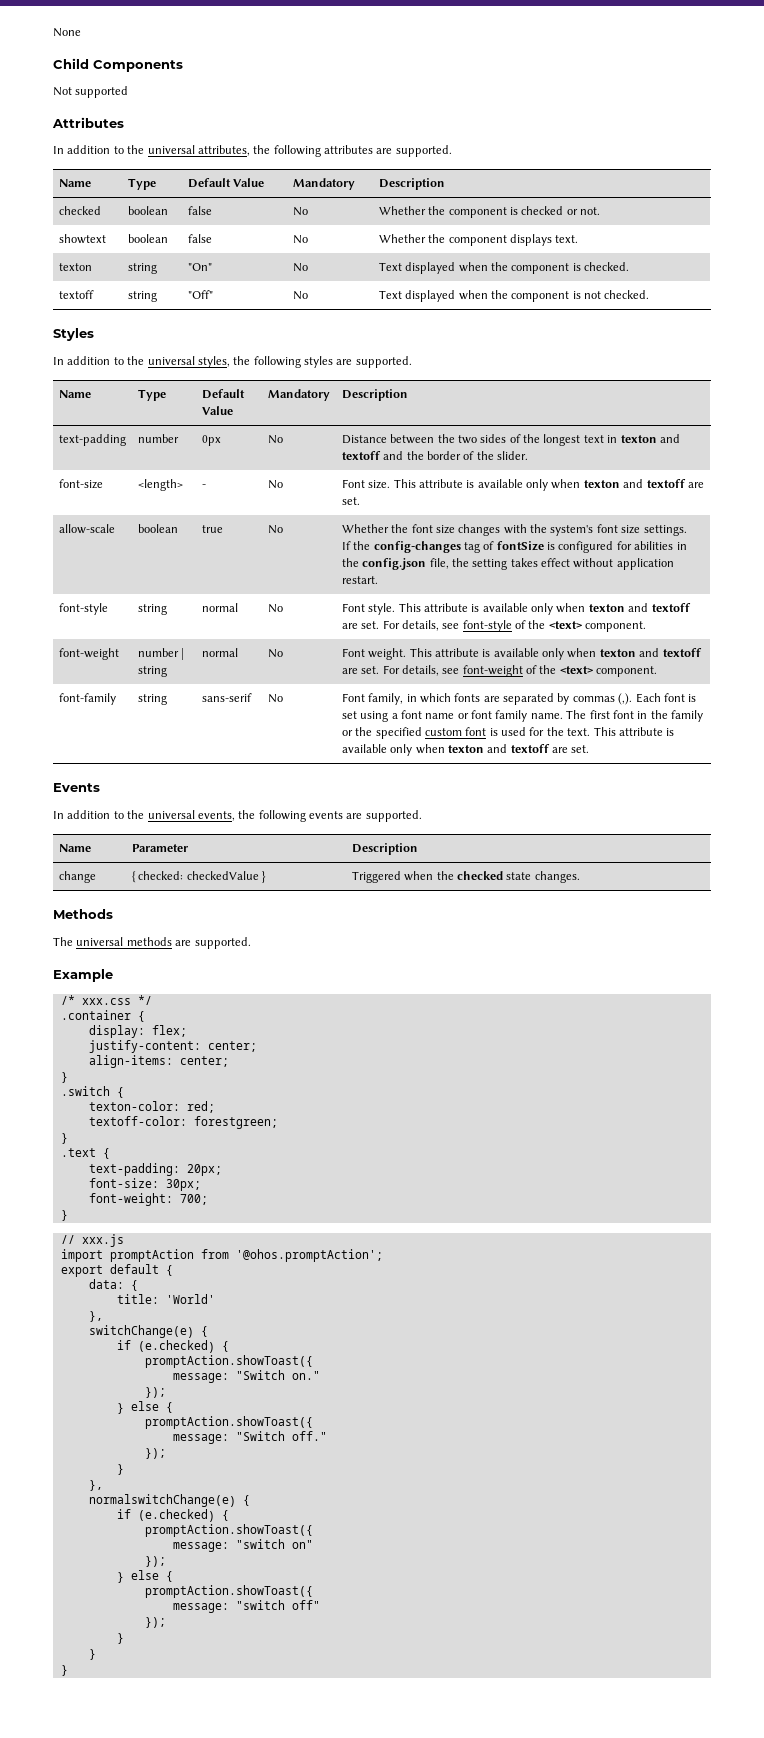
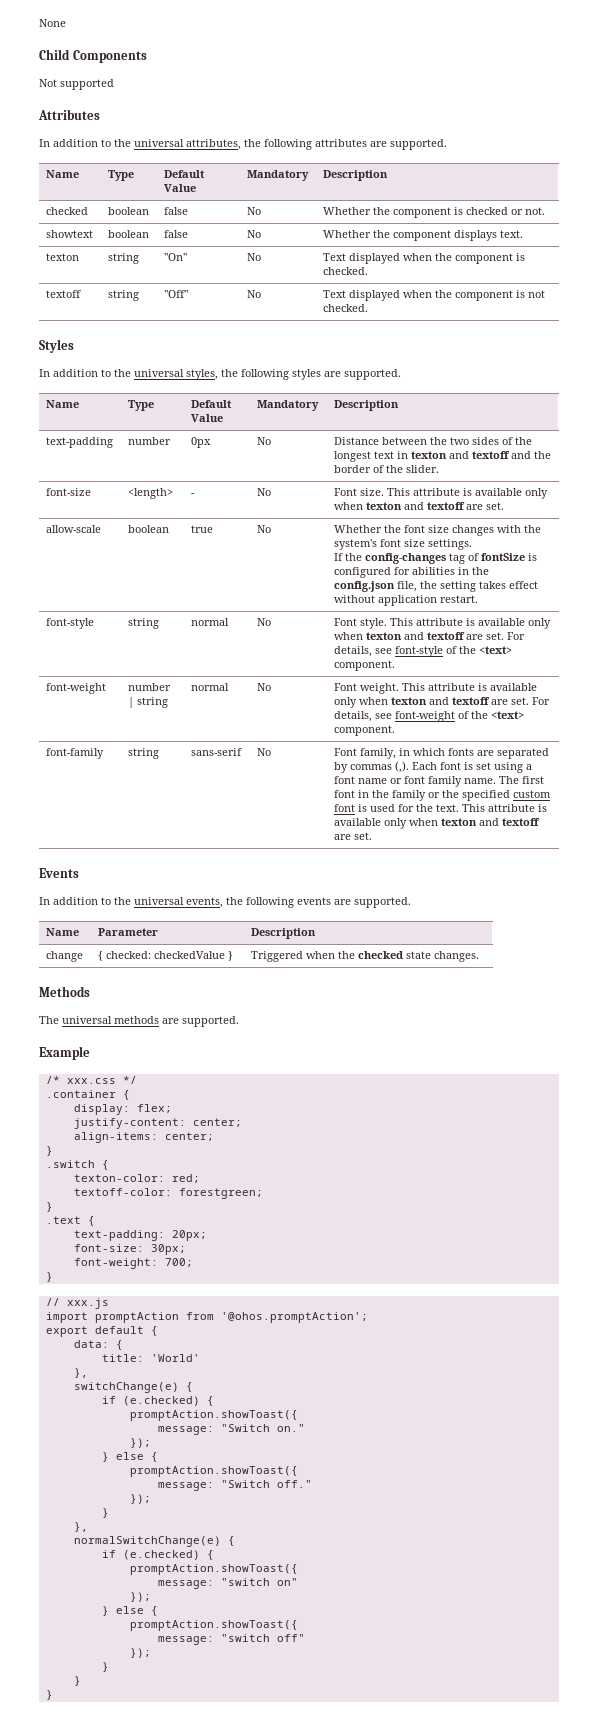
[88,1494,236,1507] normalswitchChange(e) -> [73,1536,221,1547] normalSwitchChange(e)

